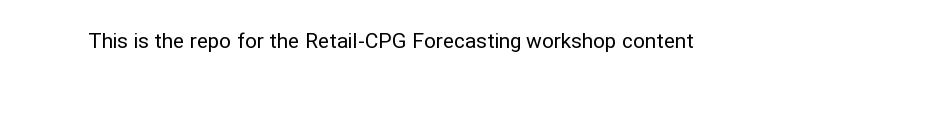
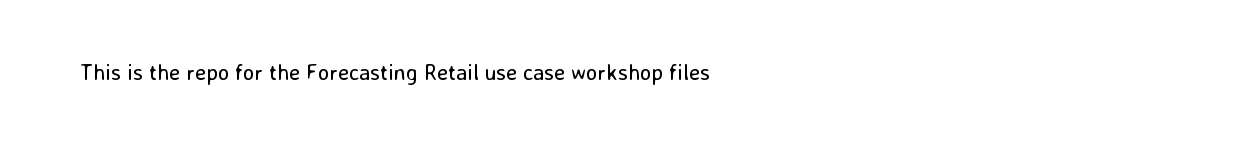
[305,33,695,52] Retail-CPG Forecasting workshop content -> [306,64,710,85] Forecasting Retail use case workshop files

